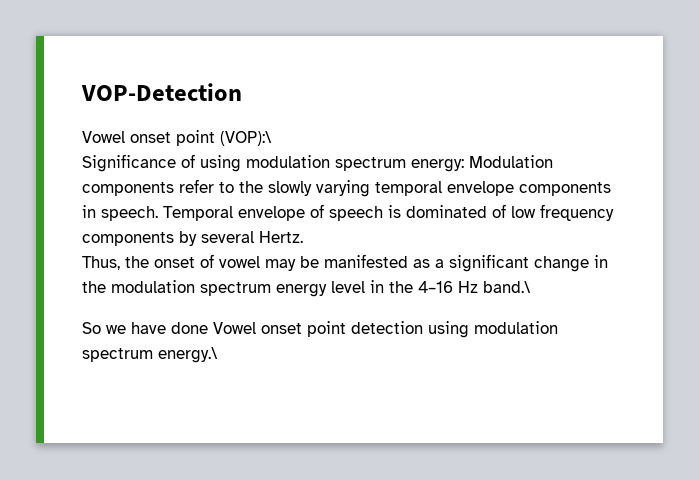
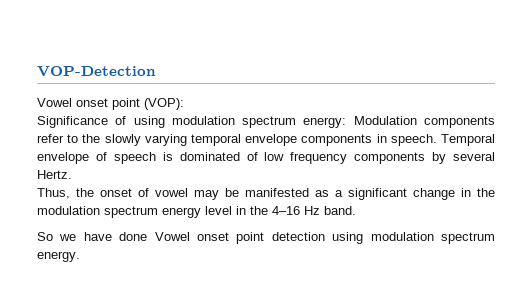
[220,131,272,146] (VOP):\ -> [144,98,184,110] (VOP):
[483,281,531,293] band.\ -> [324,206,356,215] band.
[158,347,218,363] energy.\ -> [37,251,80,262] energy.

